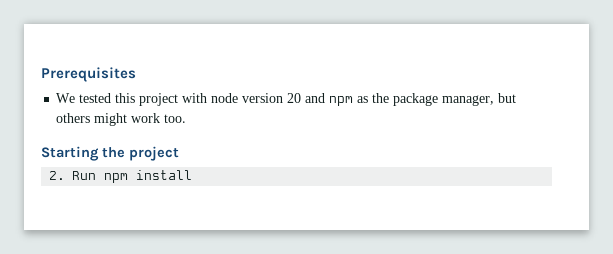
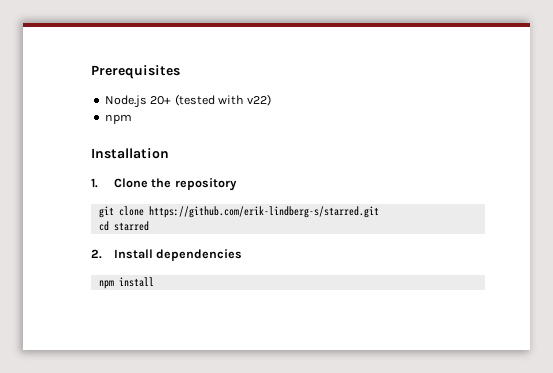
[56,93,517,106] [56,113,187,126] [41,146,179,161] [49,171,97,180] We tested this project with node version 20 and npm as the package manager, but others might work too. // Starting the project // 2. Run -> [104,94,272,108] [104,114,132,124] [91,148,169,159] [91,178,237,191] [98,206,379,218] [98,221,149,231] [91,249,243,261] Node.js 20+ (tested with v22) // npm // Installation // 1. Clone the repository // git clone https://github.com/erik-lindberg-s/starred.git // cd starred // 2. Install dependencies //

